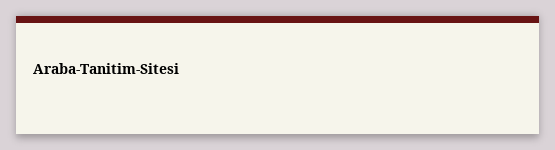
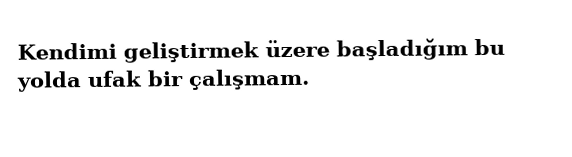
[33,63,179,74] Araba-Tanitim-Sitesi -> [17,38,505,63] [16,68,310,92] Kendimi geliştirmek üzere başladığım bu yolda ufak bir çalışmam.

